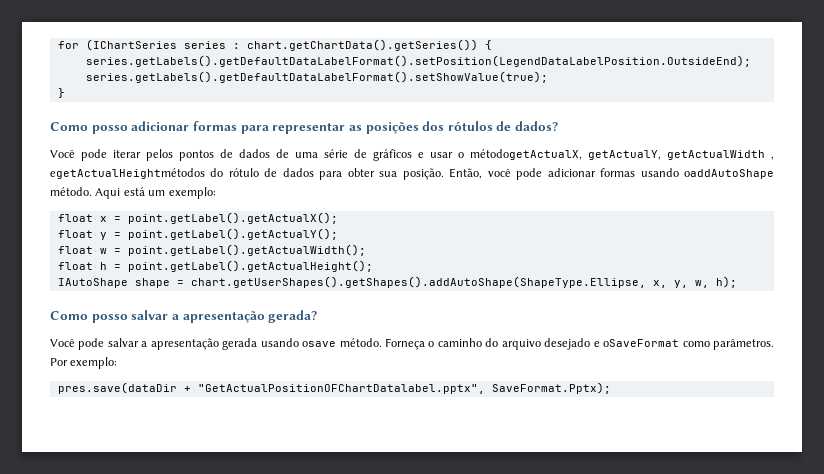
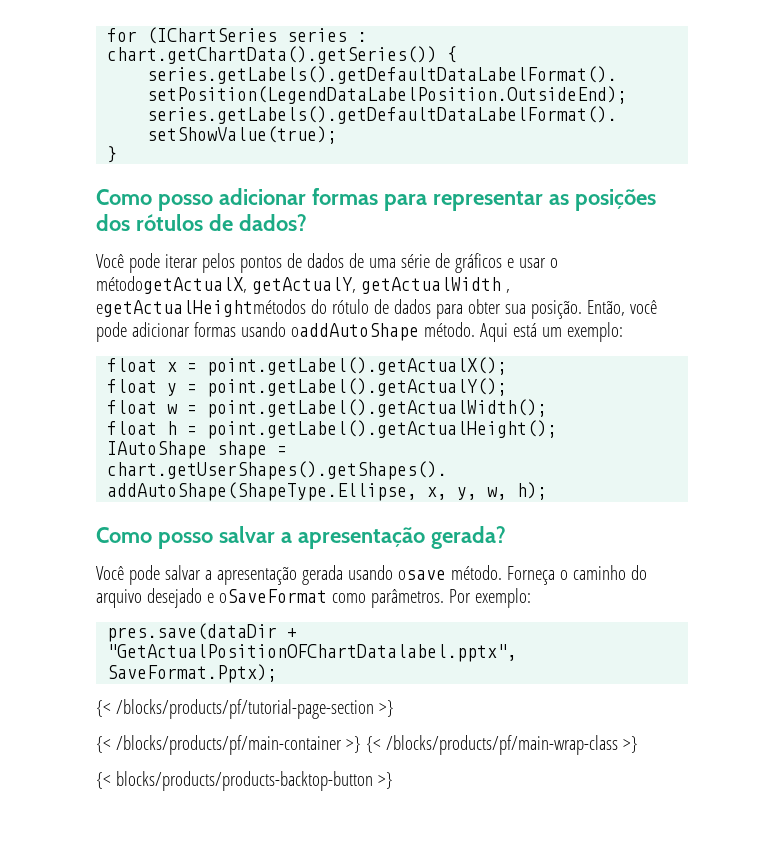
(611, 388) none -> [96,699,394,719] [96,735,638,755] [96,771,393,791] // {< /blocks/products/pf/tutorial-page-section >} // {< /blocks/products/pf/main-container >} {< /blocks/products/pf/main-wrap-class >} // {< blocks/products/products-backtop-button >}

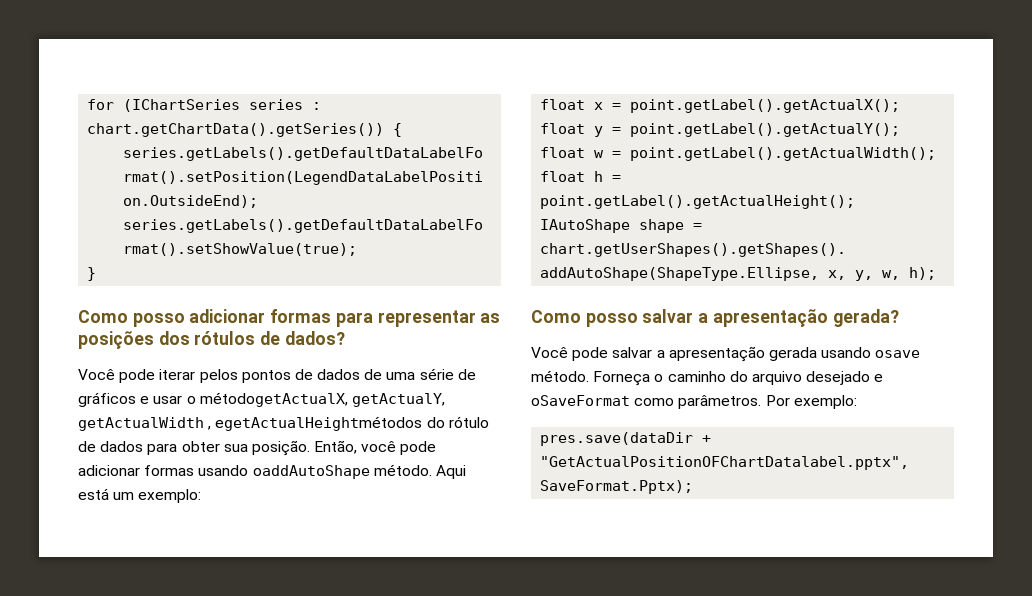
[96,699,394,719] [96,735,638,755] [96,771,393,791] // {< /blocks/products/pf/tutorial-page-section >} // {< /blocks/products/pf/main-container >} {< /blocks/products/pf/main-wrap-class >} // {< blocks/products/products-backtop-button >} -> (694, 487) none

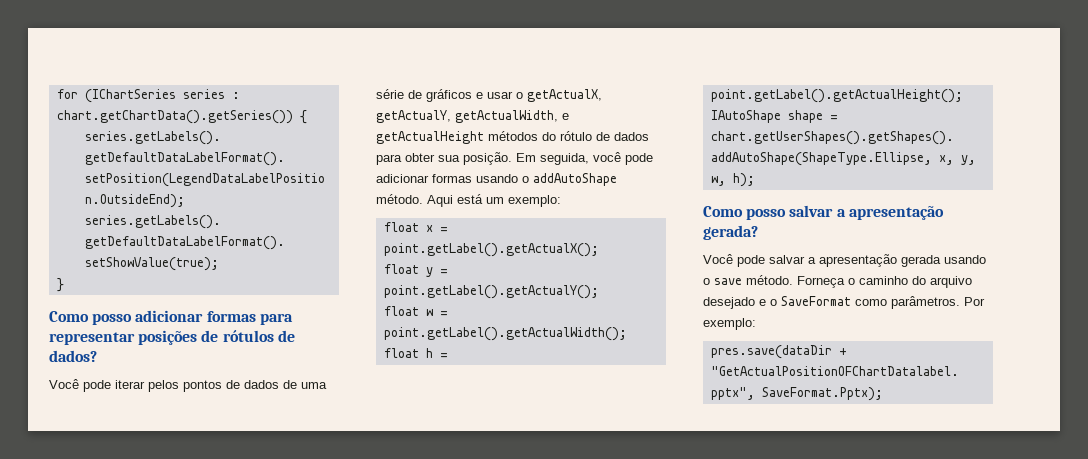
[480,313,501,323] [78,331,190,349] as posições dos -> [138,330,219,345] posições de
[199,392,445,407] [78,416,423,431] métodogetActualX, getActualY, getActualWidth , egetActualHeightmétodos -> [527,89,602,102] [376,110,569,123] [376,131,538,144] getActualX, getActualY, getActualWidth, e getActualHeight métodos
[314,440,358,454] Então, -> [516,153,589,165] Em seguida,
[252,465,370,479] oaddAutoShape -> [522,173,617,186] o addAutoShape
[875,350,921,358] osave -> [703,278,742,285] o save
[531,395,630,406] oSaveFormat -> [770,296,851,306] o SaveFormat

